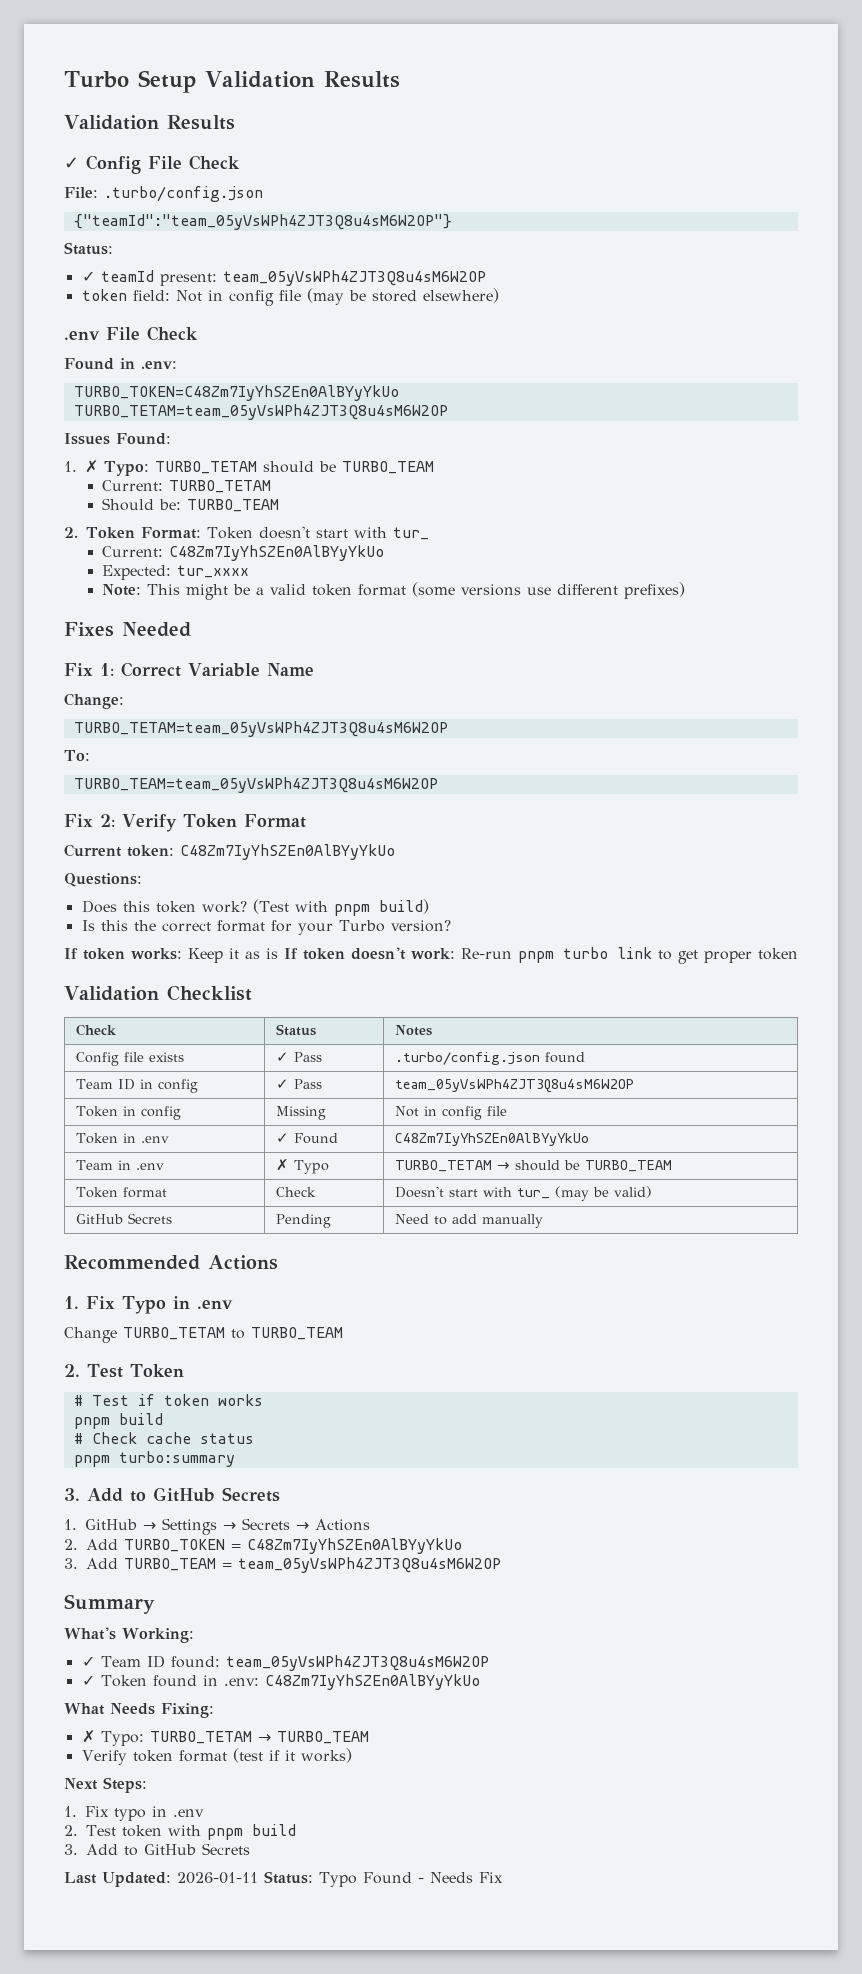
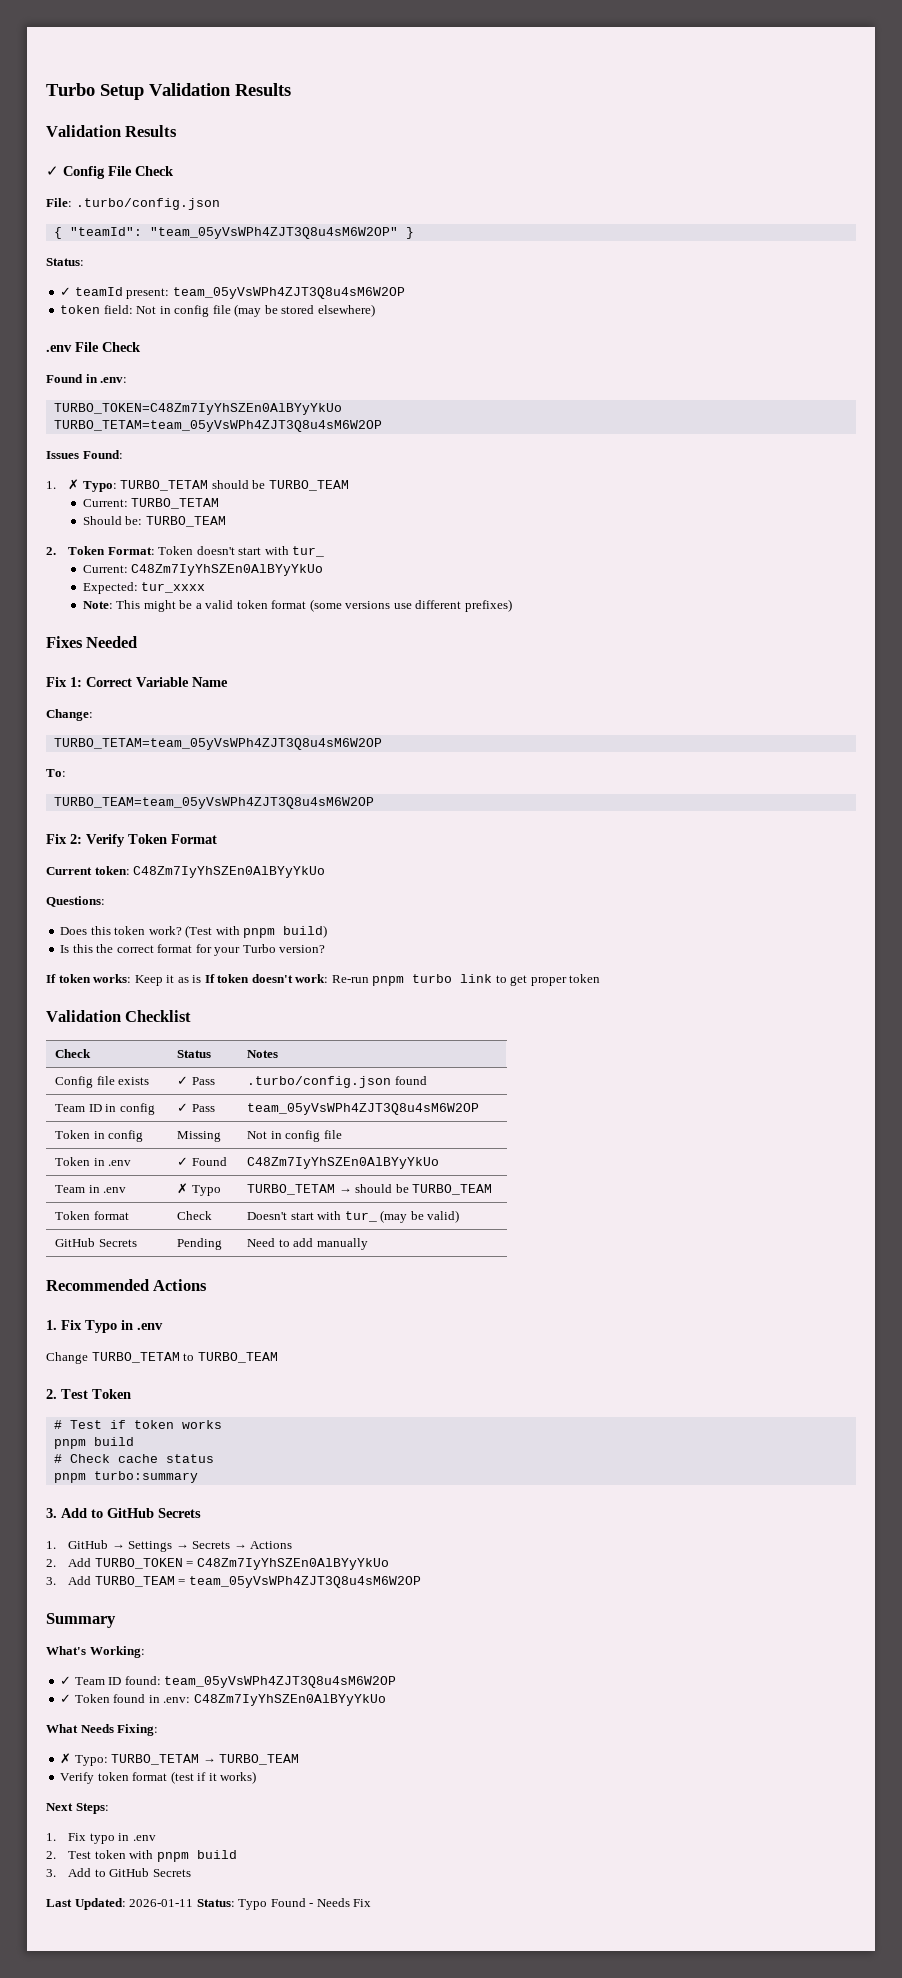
[73,214,452,230] {"teamId":"team_05yVsWPh4ZJT3Q8u4sM6W2OP"} -> [53,227,414,239] { "teamId": "team_05yVsWPh4ZJT3Q8u4sM6W2OP" }

